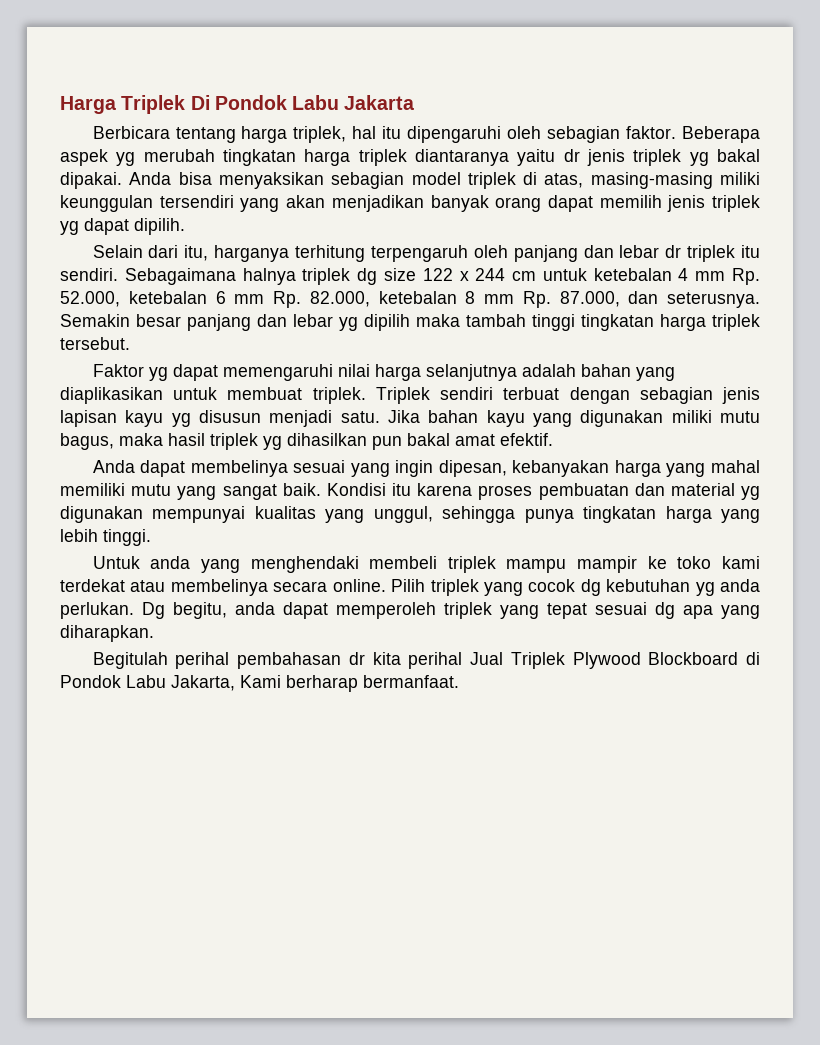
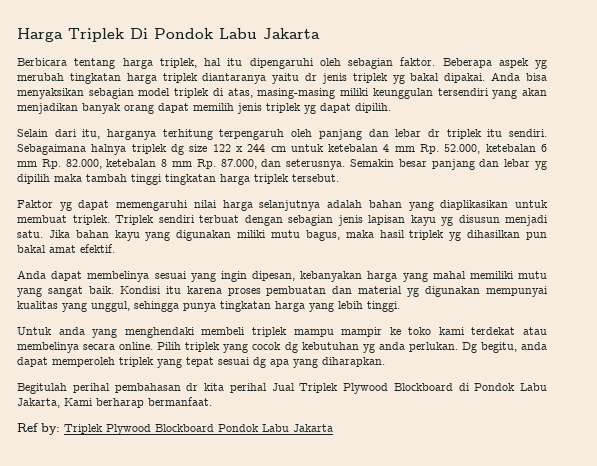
(459, 681) none -> [17,423,333,435] // Ref by: Triplek Plywood Blockboard Pondok Labu Jakarta

